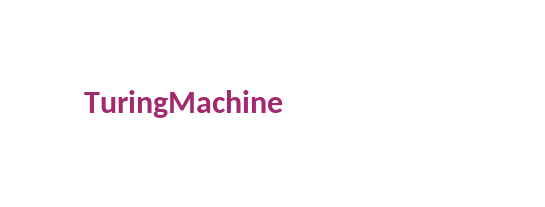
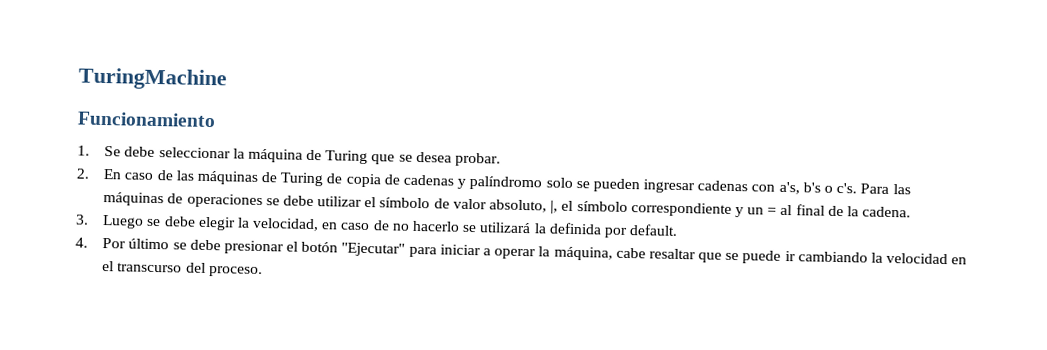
(283, 104) none -> [77,111,216,128] [77,145,501,167] [76,168,911,195] [103,192,912,218] [75,214,679,238] [75,237,968,265] [102,261,263,278] // Funcionamiento // 1. Se debe seleccionar la máquina de Turing que se desea probar. // 2. En caso de las máquinas de Turing de copia de cadenas y palíndromo solo se pueden ingresar cadenas con a's, b's o c's. Para las máquinas de operaciones se debe utilizar el símbolo de valor absoluto, |, el símbolo correspondiente y un = al final de la cadena. // 3. Luego se debe elegir la velocidad, en caso de no hacerlo se utilizará la definida por default. // 4. Por último se debe presionar el botón "Ejecutar" para iniciar a operar la máquina, cabe resaltar que se puede ir cambiando la velocidad en el transcurso del proceso.

